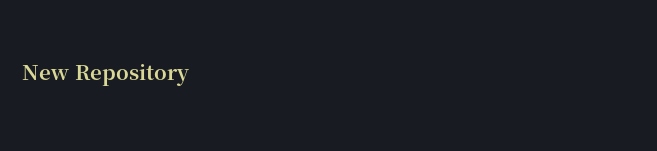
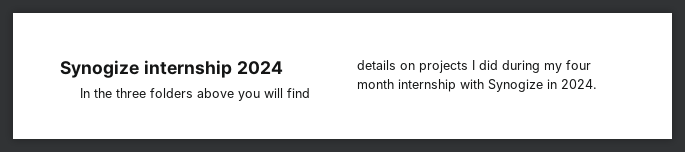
[22,64,189,86] New Repository -> [60,60,283,78] [80,88,311,101] [357,60,591,73] [357,79,597,92] Synogize internship 2024 // In the three folders above you will find details on projects I did during my four month internship with Synogize in 2024.

